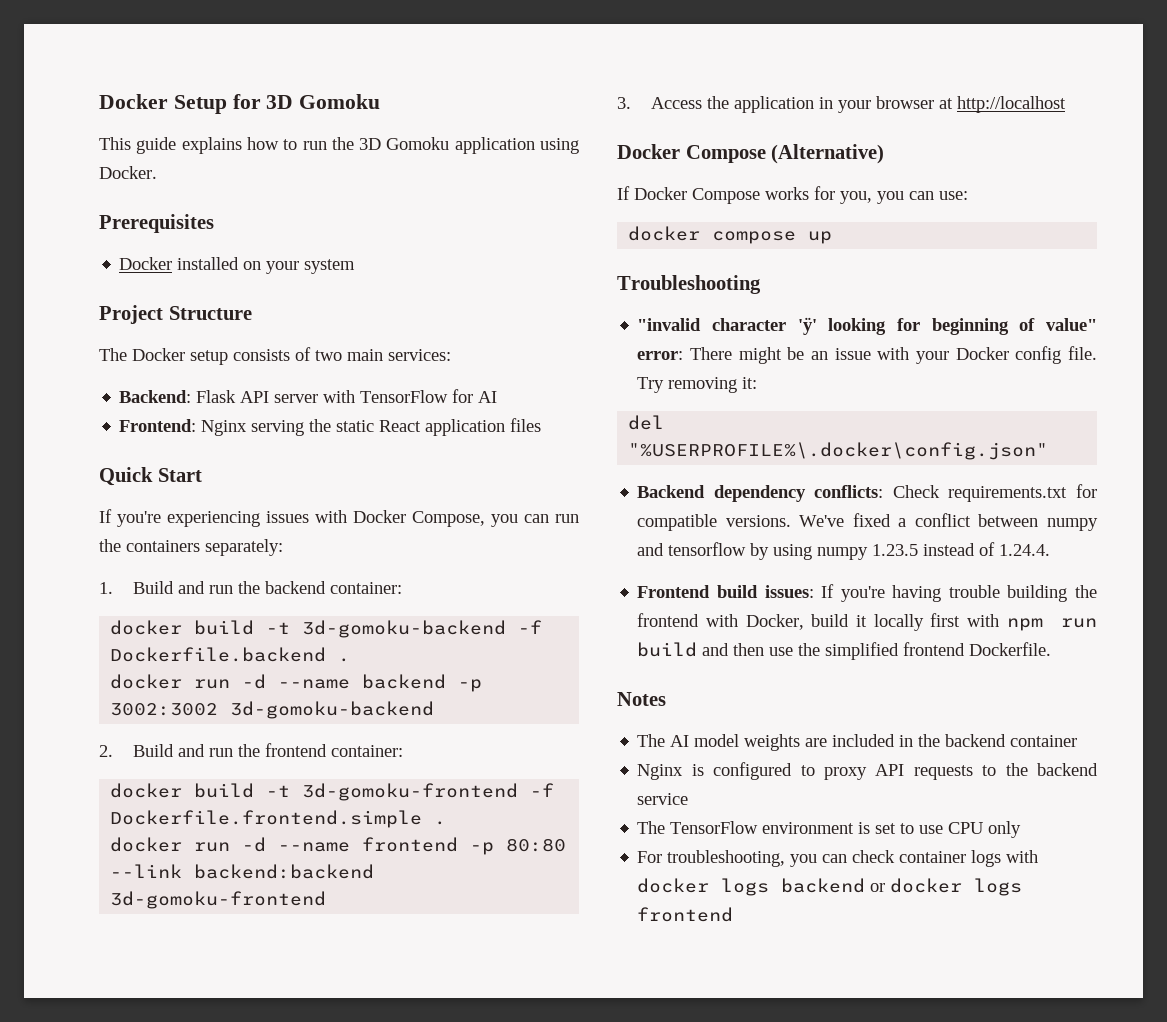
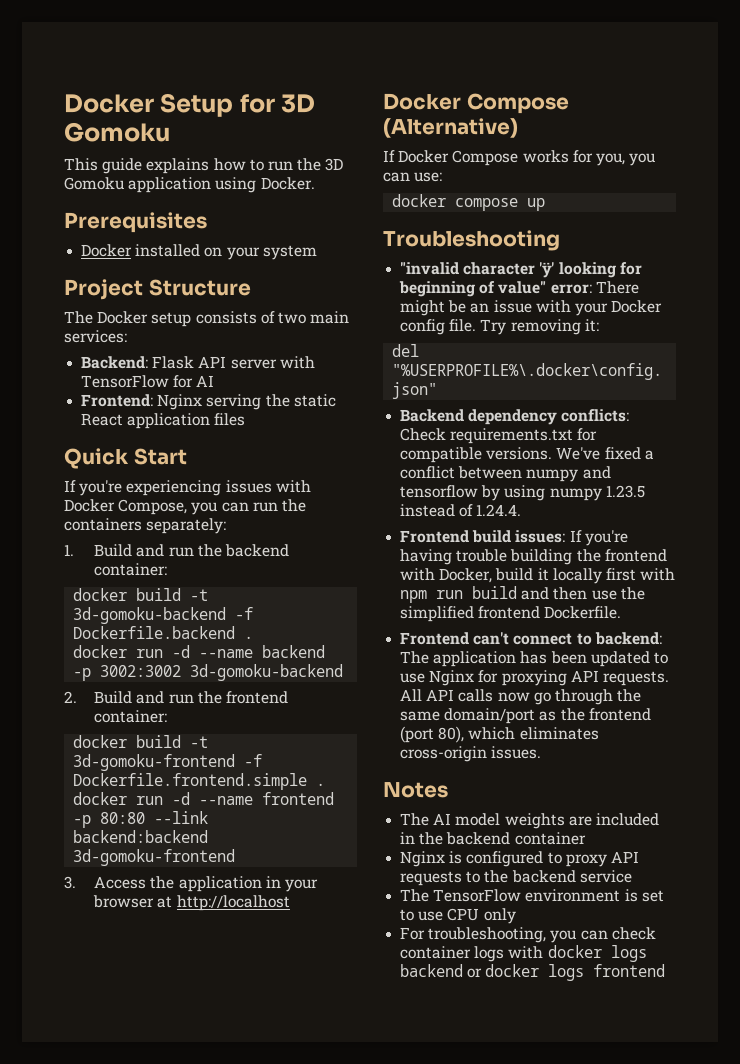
(1052, 649) none -> [400,632,662,645] [400,651,668,667] [400,670,669,686] [400,689,642,705] [400,708,651,724] [400,726,599,743] [400,746,542,762] // Frontend can't connect to backend: The application has been updated to use Nginx for proxying API requests. All API calls now go through the same domain/port as the frontend (port 80), which eliminates cross-origin issues.

